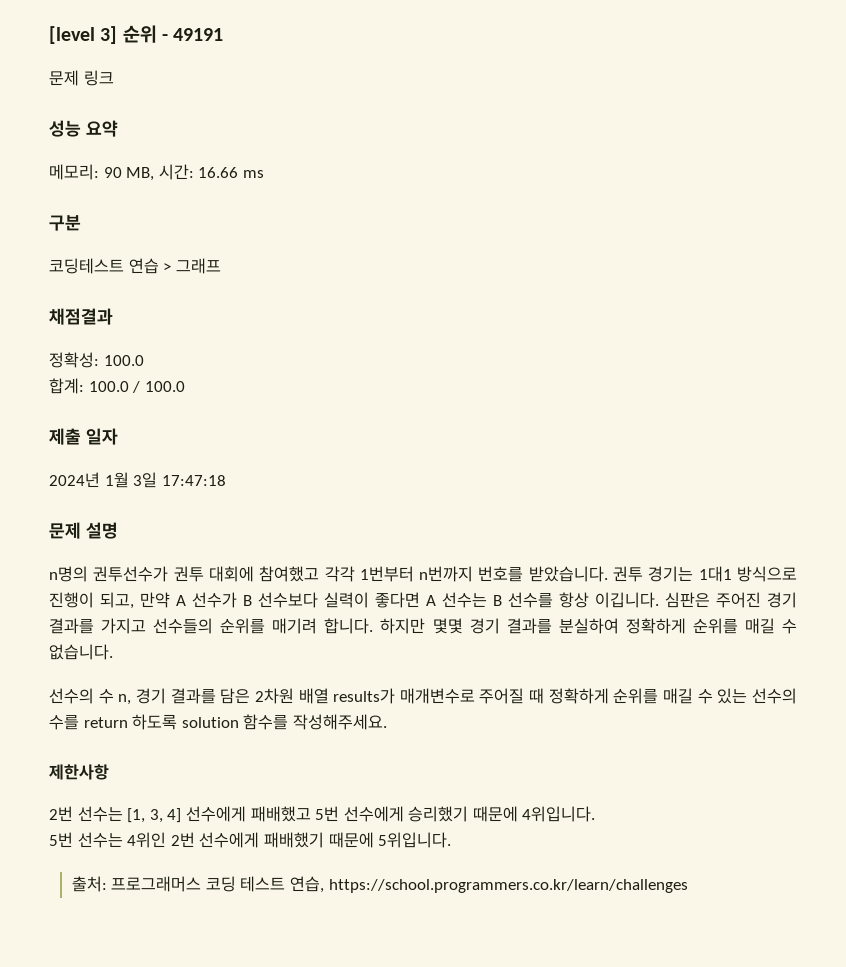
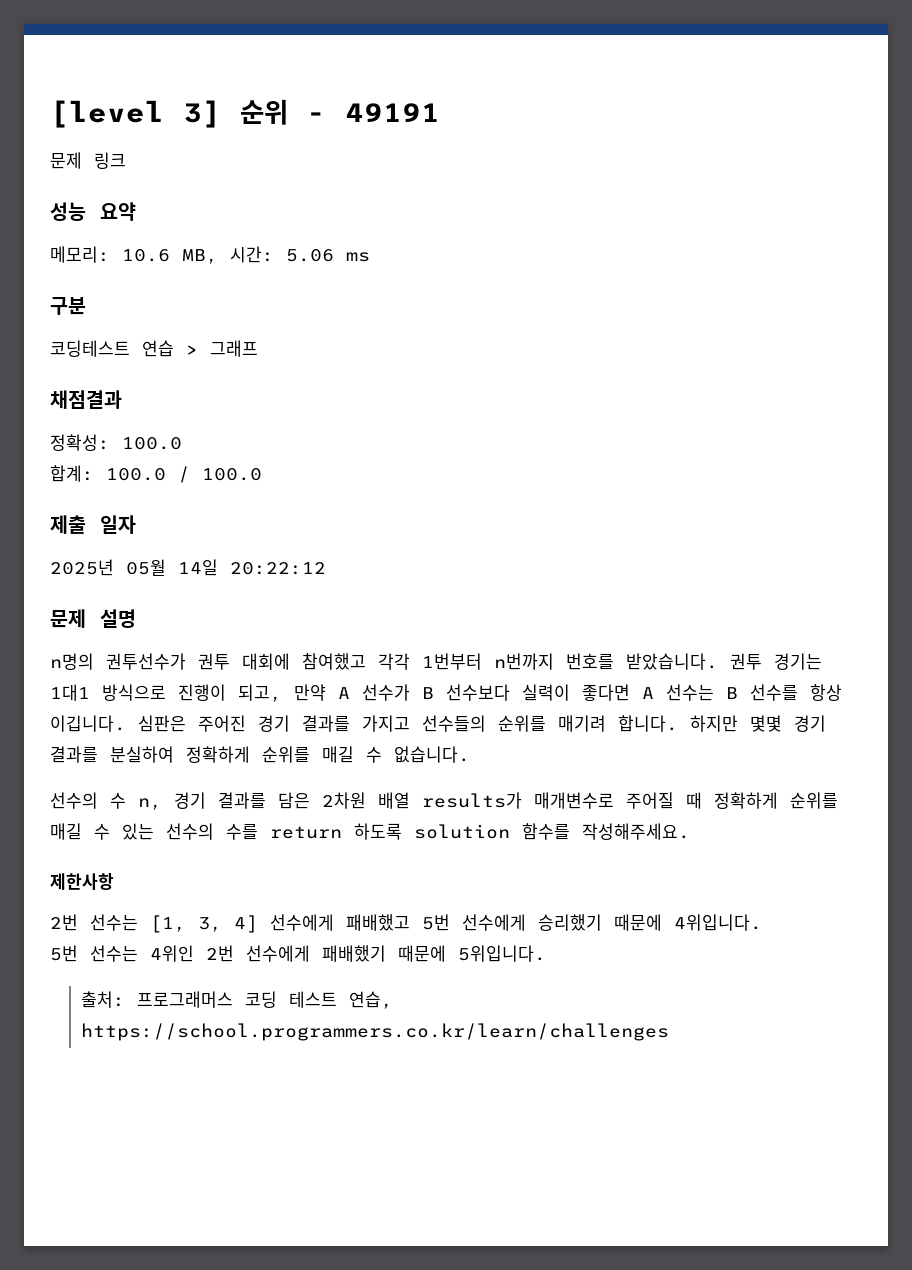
[103,167,122,178] 90 -> [122,249,170,262] 10.6
[198,167,239,178] 16.66 -> [286,249,334,262] 5.06
[49,472,226,488] 2024년 1월 3일 17:47:18 -> [50,559,326,576] 2025년 05월 14일 20:22:12

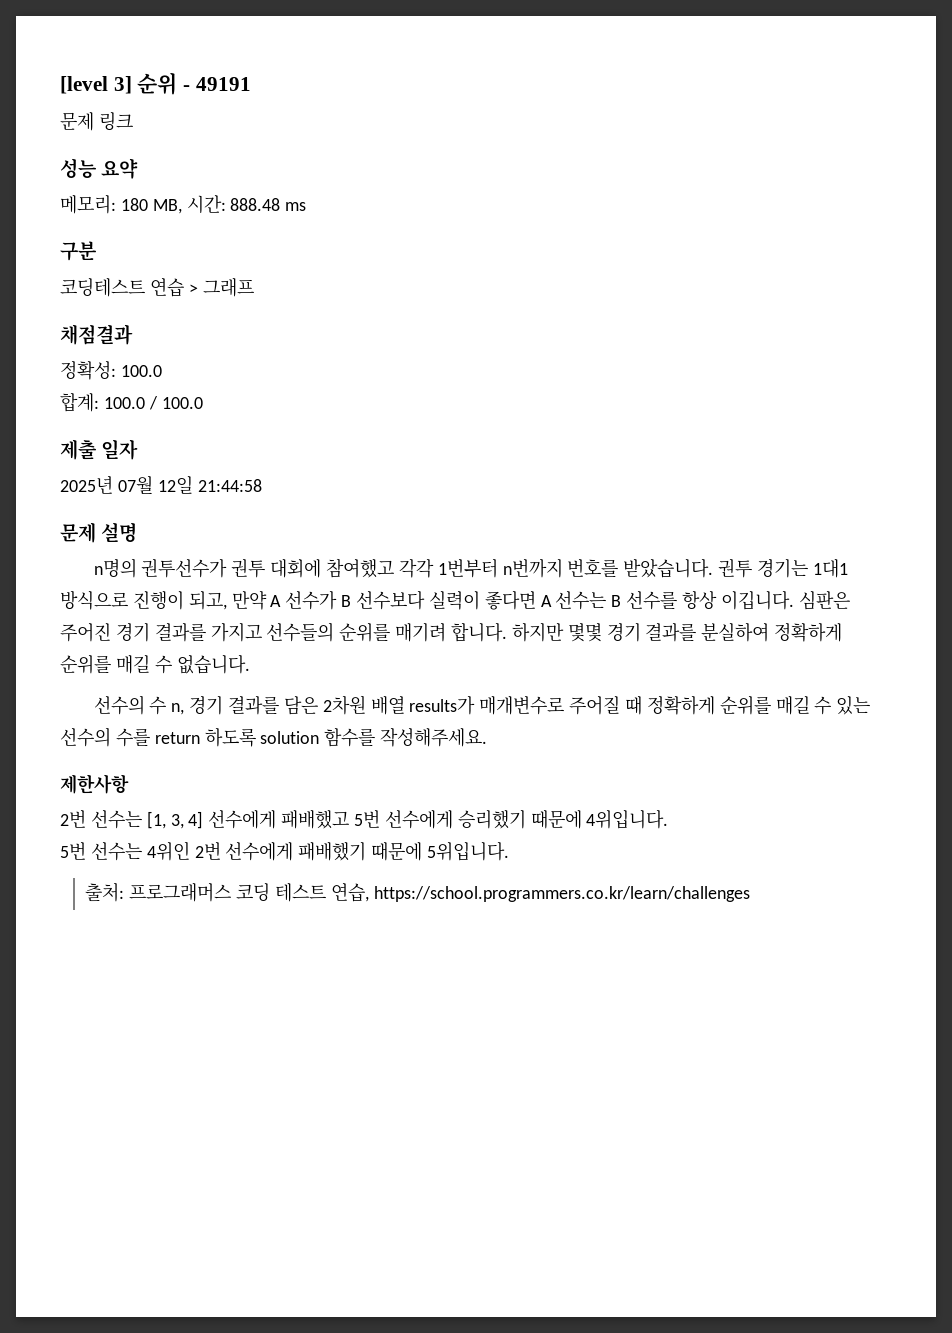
[122,249,170,262] 10.6 -> [120,198,148,211] 180
[286,249,334,262] 5.06 -> [230,198,281,211] 888.48
[126,559,326,576] 05월 14일 20:22:12 -> [117,476,262,494] 07월 12일 21:44:58

